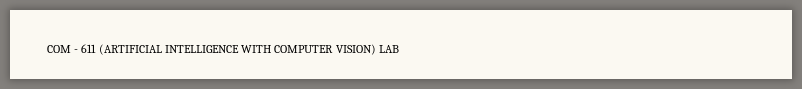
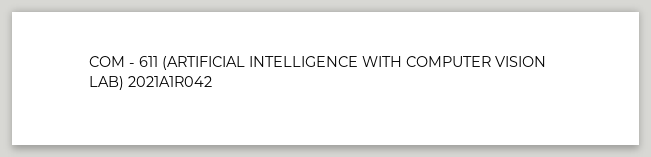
[335,44,399,55] VISION) LAB -> [495,56,546,67] [89,76,212,90] VISION LAB) 2021A1R042

